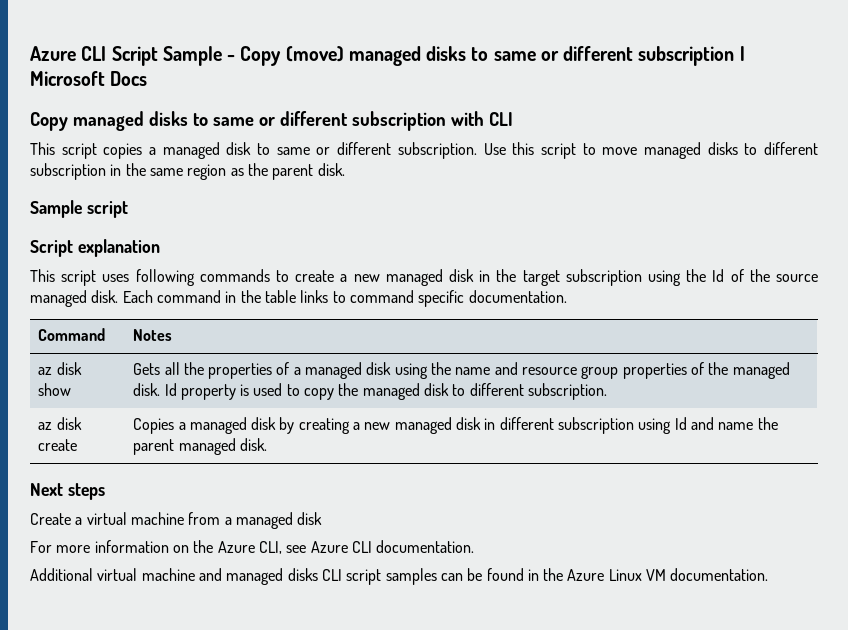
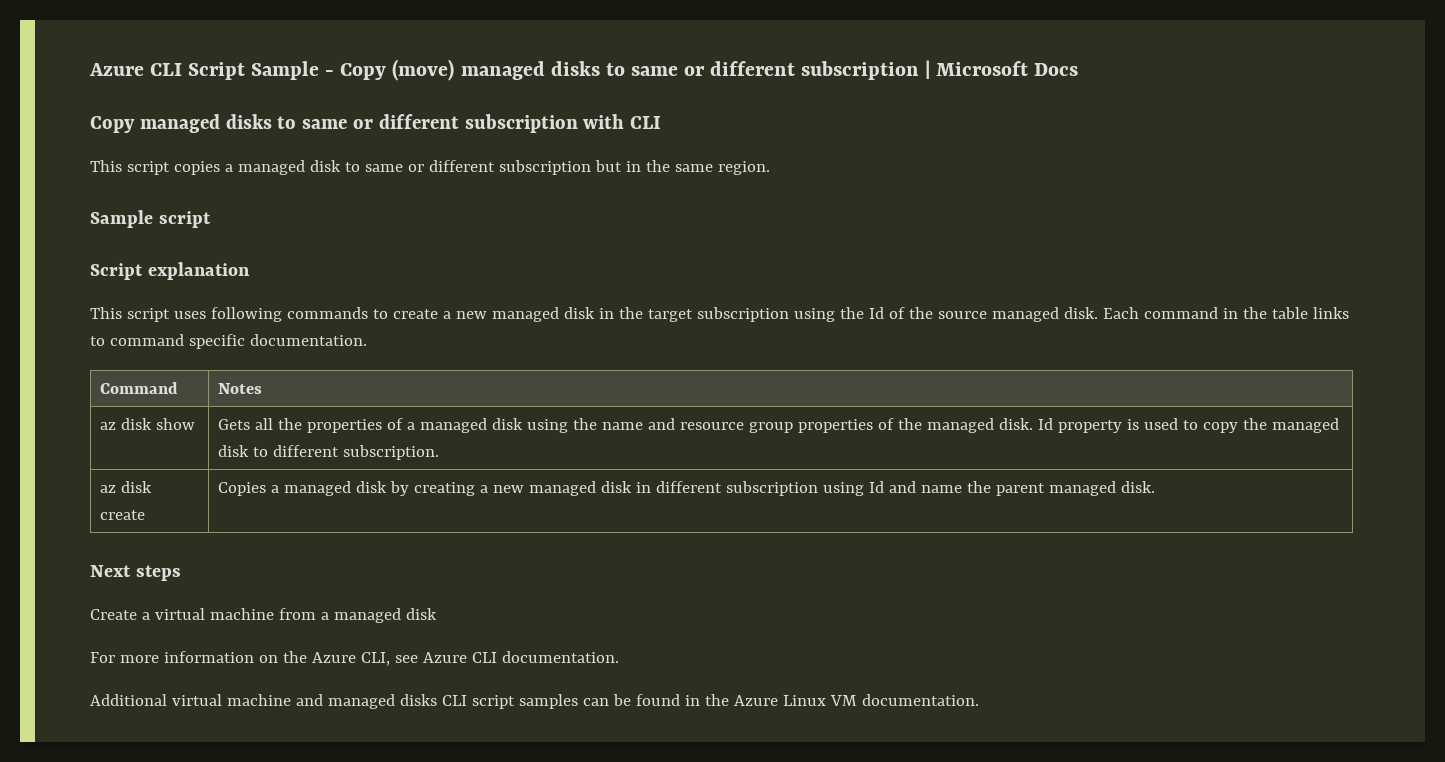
[397,142,819,159] [30,163,345,180] subscription. Use this script to move managed disks to different subscription in the same region as the parent disk. -> [498,160,770,175] subscription but in the same region.

